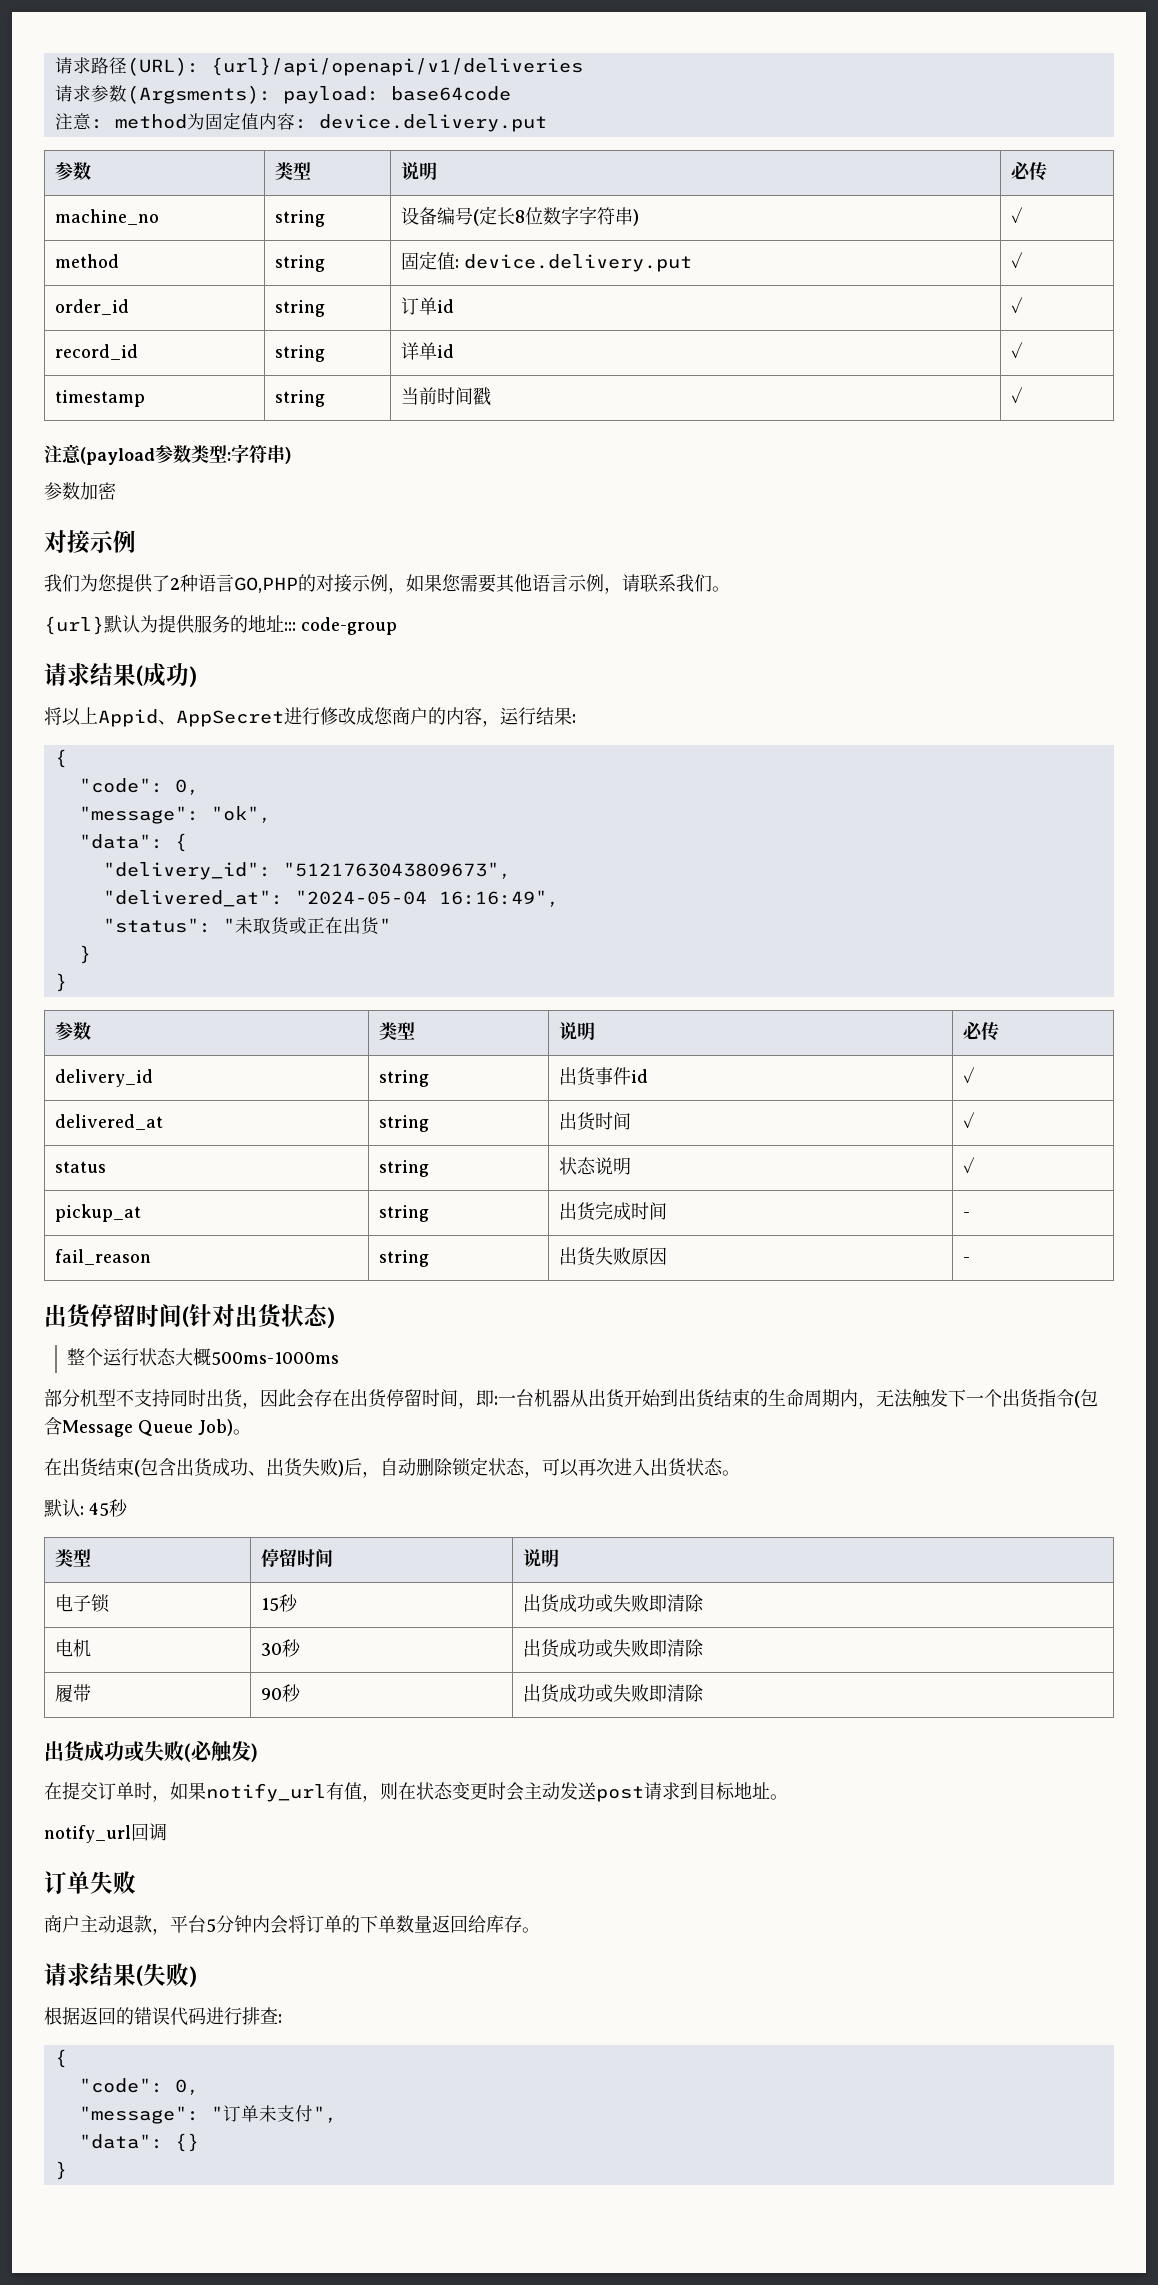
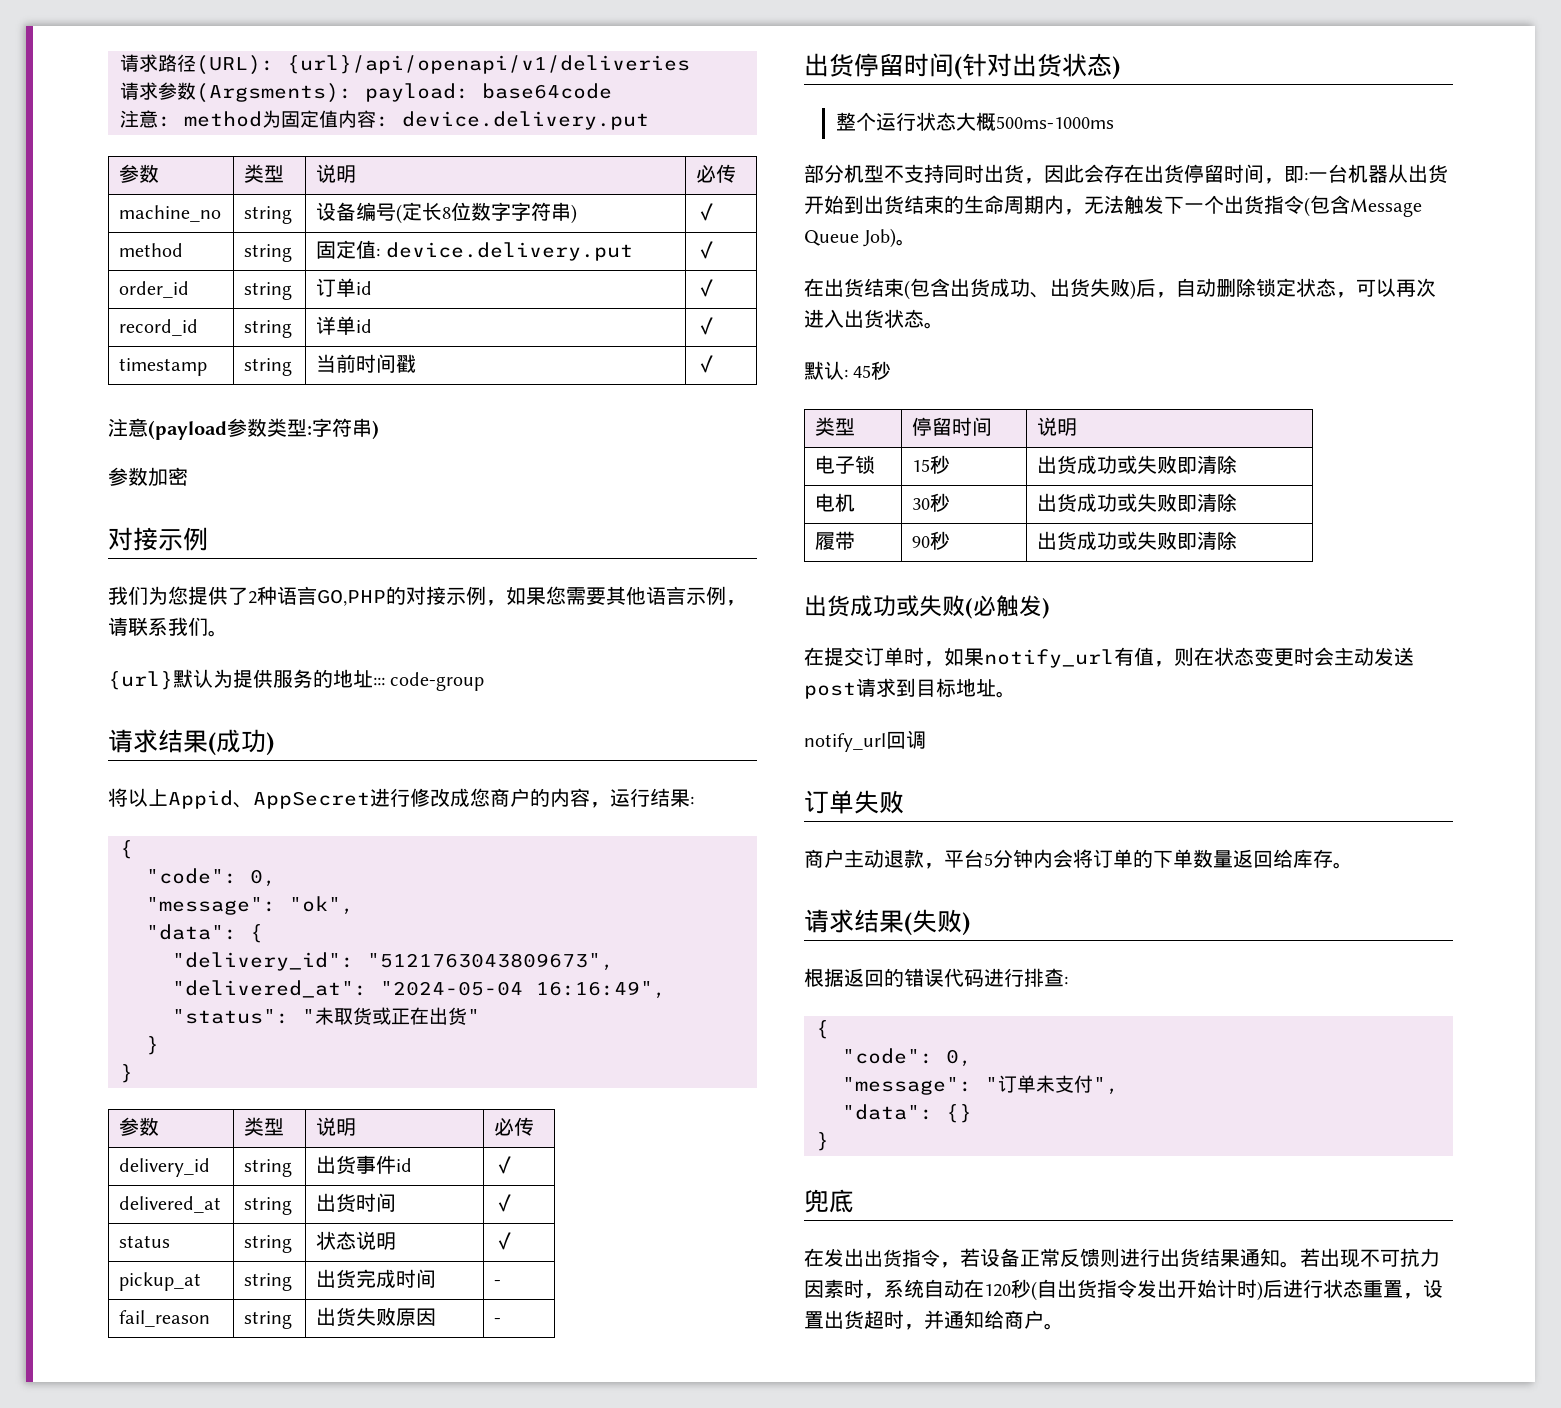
(67, 2170) none -> [804,1189,854,1213] [804,1248,1440,1268] [804,1279,1443,1301] [804,1310,1064,1330] // 兜底 // 在发出出货指令，若设备正常反馈则进行出货结果通知。若出现不可抗力因素时，系统自动在120秒(自出货指令发出开始计时)后进行状态重置，设置出货超时，并通知给商户。

